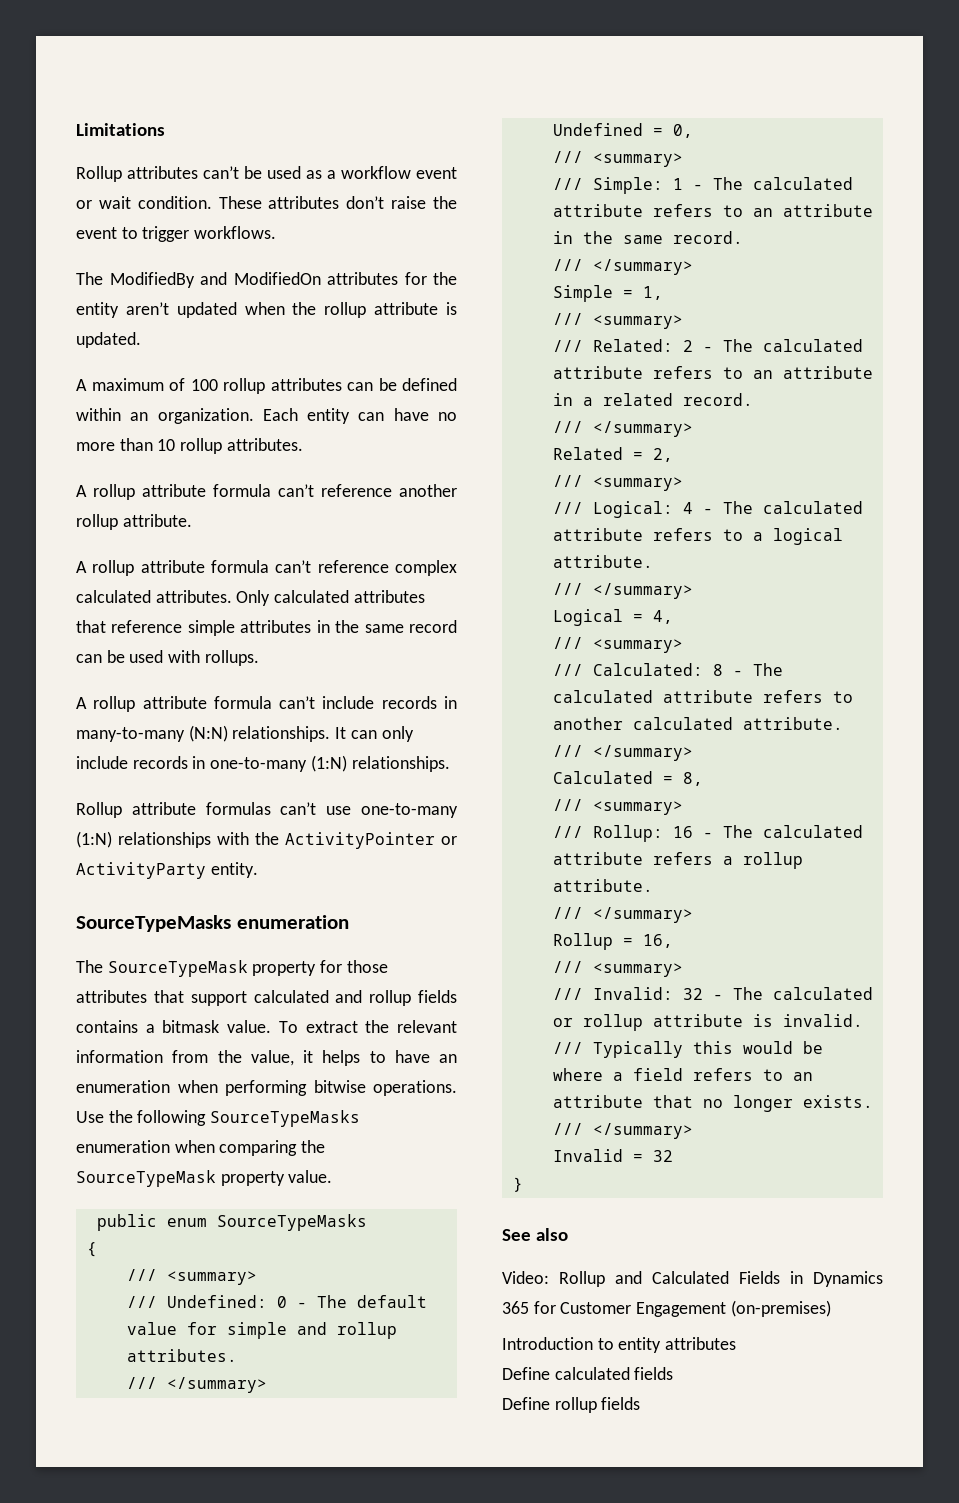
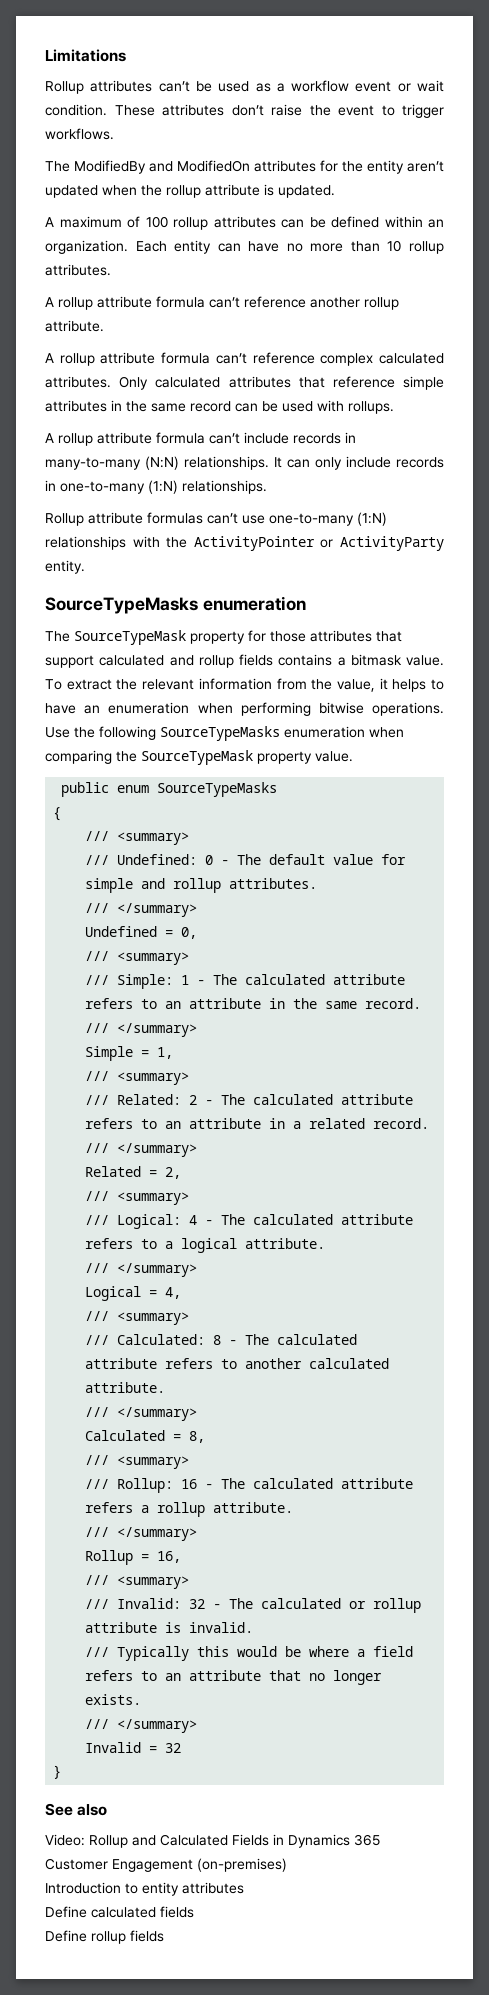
[533,1301,556,1314] for -> (380, 1840) none

